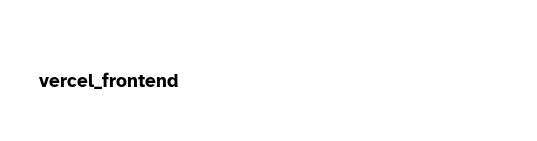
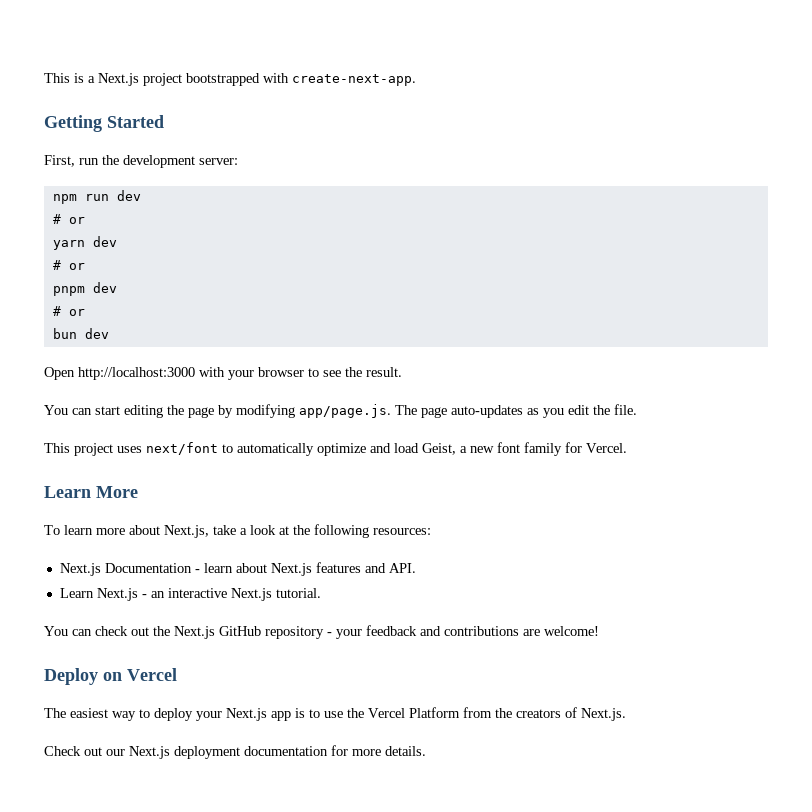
[39,72,178,89] vercel_frontend -> [44,73,416,86] [44,115,164,132] [44,155,238,168] [52,190,141,204] [52,214,85,224] [52,236,117,250] [52,260,85,270] [52,282,117,296] [52,306,85,316] [52,328,109,339] [44,367,402,380] [44,404,637,418] [44,442,627,456] [44,486,138,498] [44,524,431,538] [59,562,416,576] [59,588,321,601] [44,625,599,639] [44,668,177,685] [44,707,626,721] [44,745,426,759] This is a Next.js project bootstrapped with create-next-app. // Getting Started // First, run the development server: // npm run dev // # or // yarn dev // # or // pnpm dev // # or // bun dev // Open http://localhost:3000 with your browser to see the result. // You can start editing the page by modifying app/page.js. The page auto-updates as you edit the file. // This project uses next/font to automatically optimize and load Geist, a new font family for Vercel. // Learn More // To learn more about Next.js, take a look at the following resources: // Next.js Documentation - learn about Next.js features and API. // Learn Next.js - an interactive Next.js tutorial. // You can check out the Next.js GitHub repository - your feedback and contributions are welcome! // Deploy on Vercel // The easiest way to deploy your Next.js app is to use the Vercel Platform from the creators of Next.js. // Check out our Next.js deployment documentation for more details.

